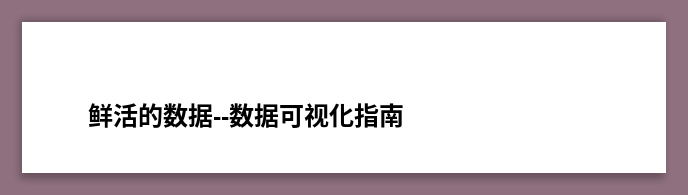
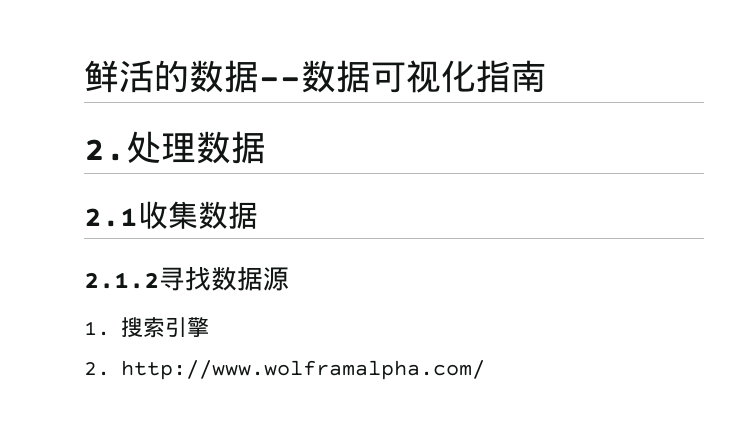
(404, 115) none -> [84,131,266,164] [84,201,258,229] [84,266,289,291] [84,317,209,338] [84,360,485,380] // 2.处理数据 // 2.1收集数据 // 2.1.2寻找数据源 // 1.搜索引擎 // 2. http://www.wolframalpha.com/

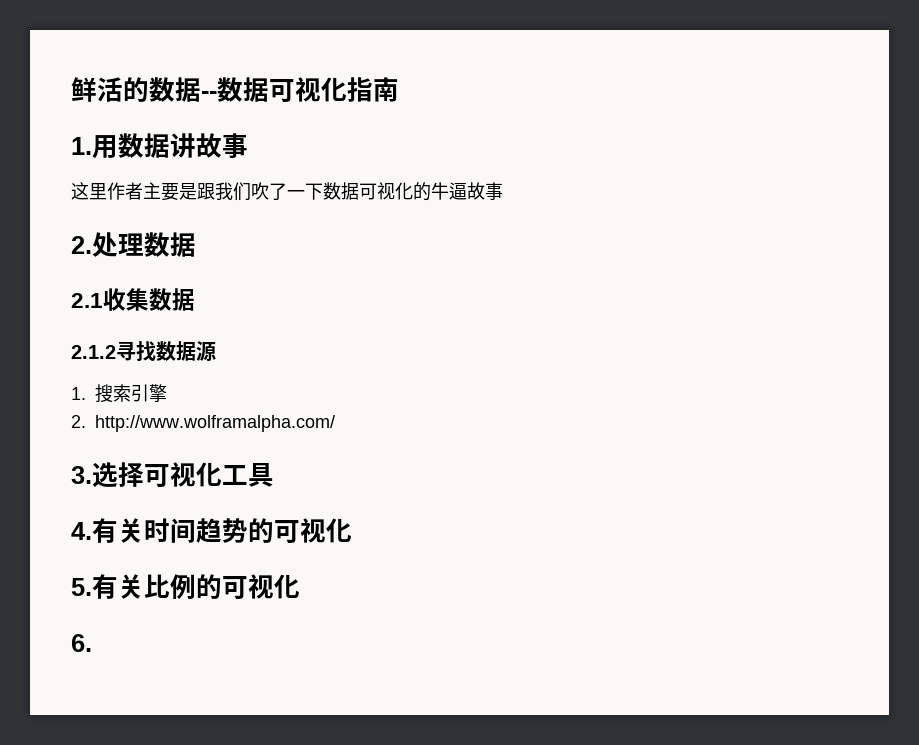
(546, 76) none -> [71,133,248,159] [71,182,503,201] // 1.用数据讲故事 // 这里作者主要是跟我们吹了一下数据可视化的牛逼故事
(485, 370) none -> [71,462,274,488] [71,518,352,543] [71,574,300,599] [71,634,92,652] // 3.选择可视化工具 // 4.有关时间趋势的可视化 // 5.有关比例的可视化 // 6.

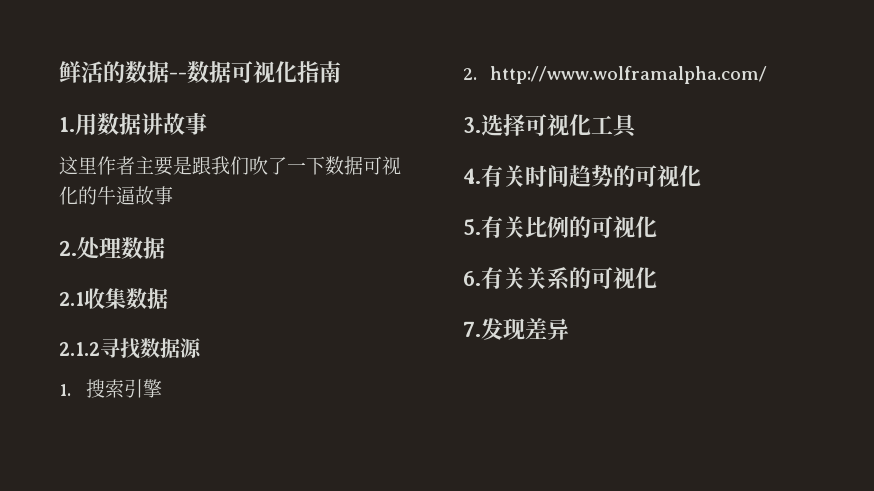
(92, 643) none -> [481,267,657,290] [463,318,569,340] 有关关系的可视化 // 7.发现差异

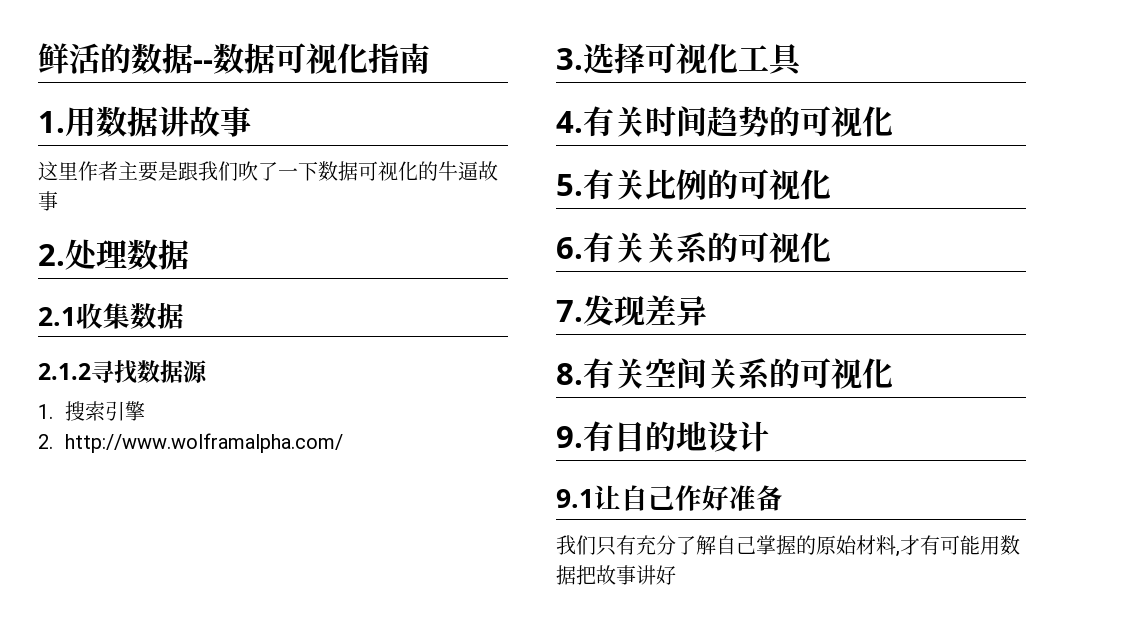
(569, 329) none -> [556,358,893,390] [556,421,769,452] [556,485,783,511] [556,535,1020,557] [556,565,676,585] // 8.有关空间关系的可视化 // 9.有目的地设计 // 9.1让自己作好准备 // 我们只有充分了解自己掌握的原始材料,才有可能用数据把故事讲好

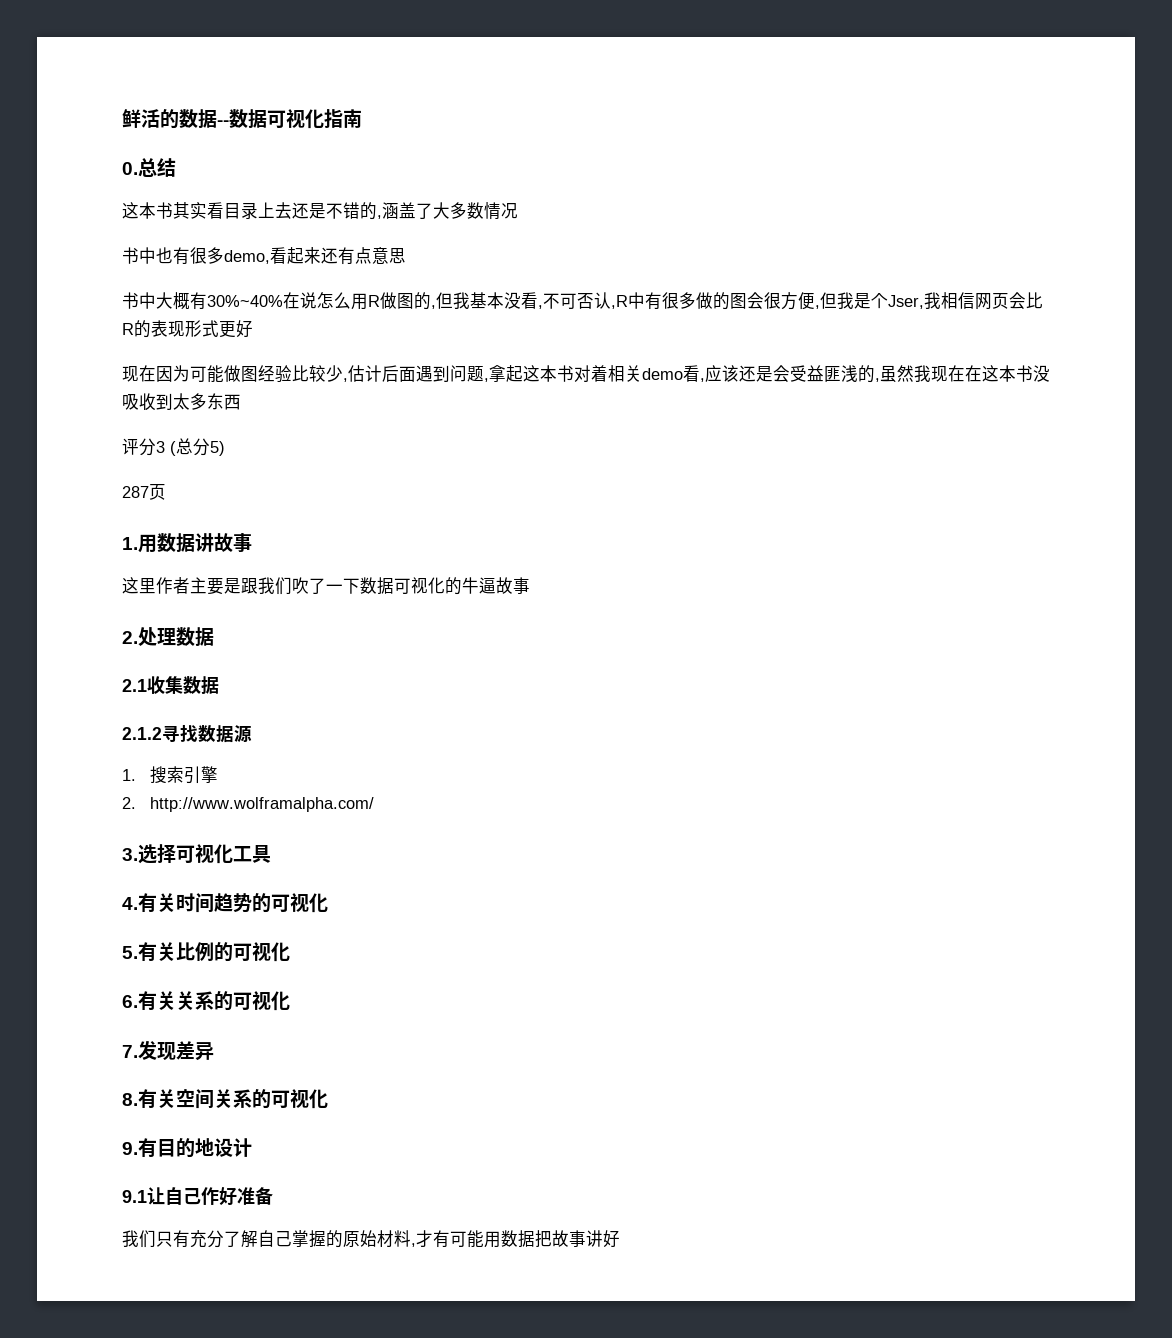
(430, 58) none -> [122,158,176,177] [122,202,518,220] [122,247,406,265] [122,292,1043,310] [122,320,253,338] [122,365,1050,383] [122,393,241,411] [122,438,225,456] [122,484,166,500] // 0.总结 // 这本书其实看目录上去还是不错的,涵盖了大多数情况 // 书中也有很多demo,看起来还有点意思 // 书中大概有30%~40%在说怎么用R做图的,但我基本没看,不可否认,R中有很多做的图会很方便,但我是个Jser,我相信网页会比R的表现形式更好 // 现在因为可能做图经验比较少,估计后面遇到问题,拿起这本书对着相关demo看,应该还是会受益匪浅的,虽然我现在在这本书没吸收到太多东西 // 评分3 (总分5) // 287页

